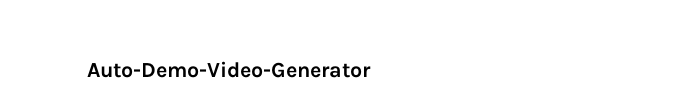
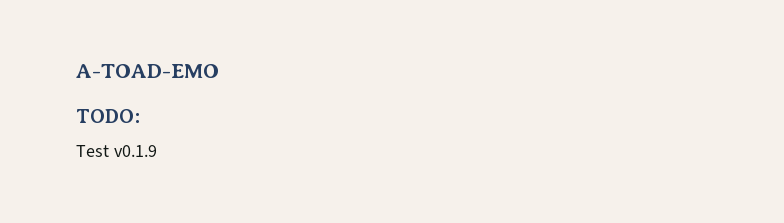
[87,61,371,78] Auto-Demo-Video-Generator -> [76,64,219,78] [76,109,140,123] [76,145,157,157] A-TOAD-EMO // TODO: // Test v0.1.9

